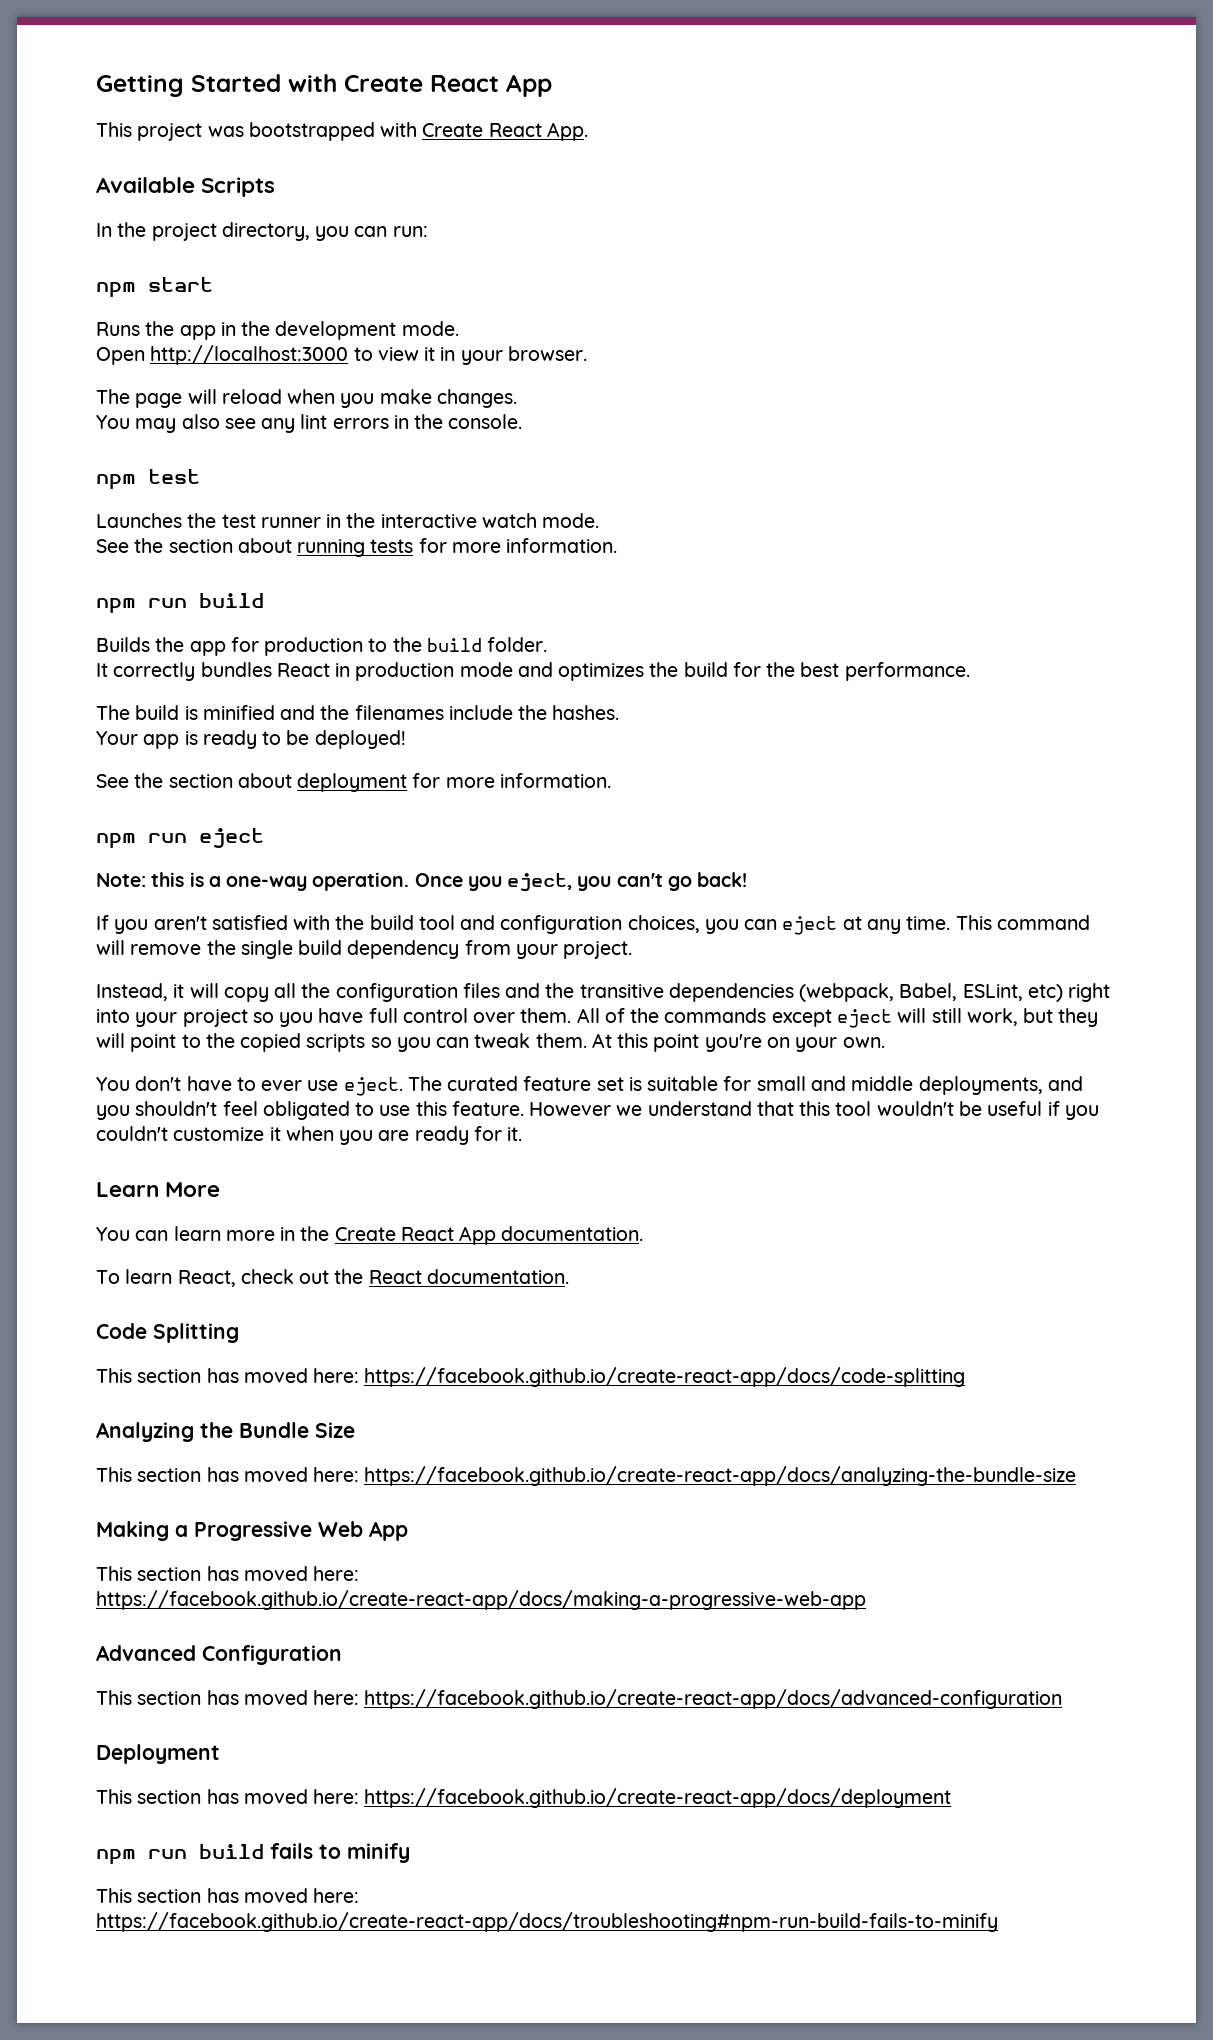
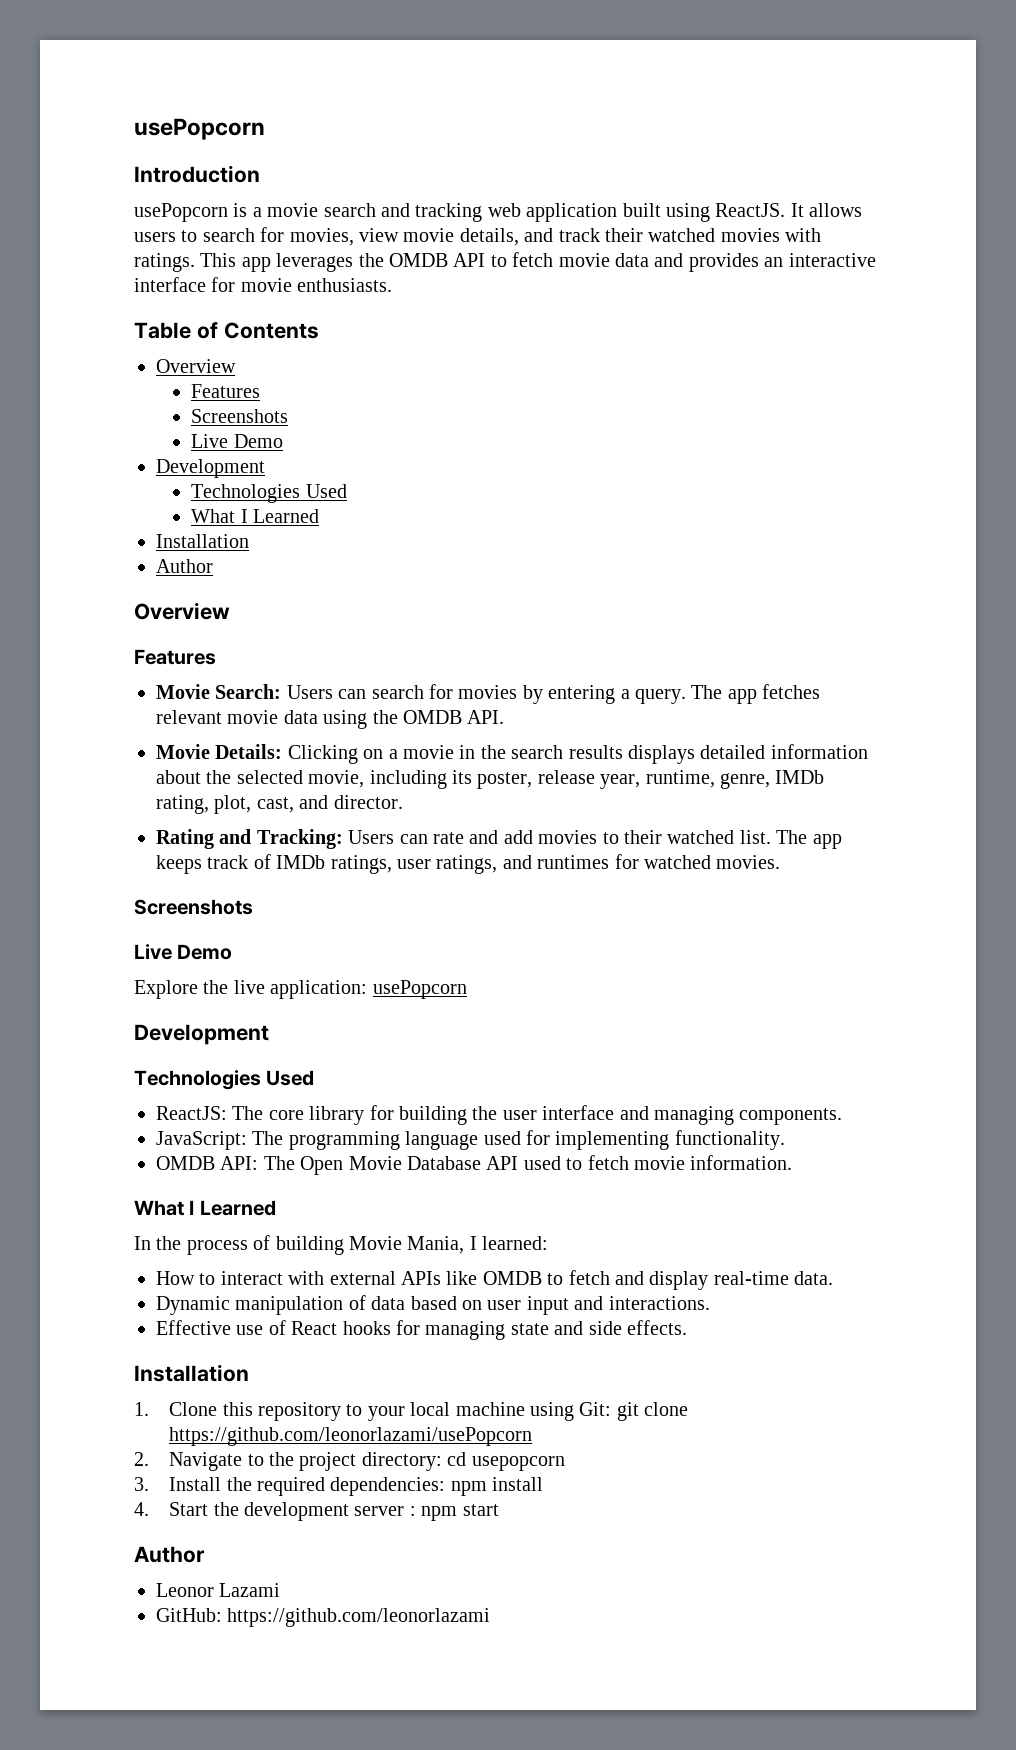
[96,74,552,97] [96,122,588,141] [96,177,276,197] [96,222,428,241] [96,277,213,297] [96,321,459,340] [96,345,587,365] [96,389,517,408] [96,414,523,433] [96,469,200,489] [96,513,600,528] [96,538,618,557] [96,593,264,613] [96,637,548,656] [96,662,970,681] [96,705,620,720] [96,730,406,749] [96,773,611,792] [96,828,264,848] [96,872,748,892] [96,915,1090,935] [96,940,633,959] [96,983,1111,1002] [96,1008,1099,1028] [96,1033,885,1052] [96,1076,1083,1096] [96,1101,1099,1120] [96,1126,523,1145] [96,1182,221,1197] [96,1226,644,1245] [96,1269,569,1287] [96,1323,239,1343] [96,1367,966,1387] [96,1422,355,1442] [96,1466,1077,1486] [96,1521,408,1541] [96,1566,360,1581] [96,1590,866,1610] [96,1645,342,1665] [96,1689,1063,1709] [96,1744,220,1764] [96,1788,952,1808] [96,1843,410,1864] [96,1888,360,1903] [96,1912,998,1932] Getting Started with Create React App // This project was bootstrapped with Create React App. // Available Scripts // In the project directory, you can run: // npm start // Runs the app in the development mode. // Open http://localhost:3000 to view it in your browser. // The page will reload when you make changes. // You may also see any lint errors in the console. // npm test // Launches the test runner in the interactive watch mode. // See the section about running tests for more information. // npm run build // Builds the app for production to the build folder. // It correctly bundles React in production mode and optimizes the build for the best performance. // The build is minified and the filenames include the hashes. // Your app is ready to be deployed! // See the section about deployment for more information. // npm run eject // Note: this is a one-way operation. Once you eject, you can't go back! // If you aren't satisfied with the build tool and configuration choices, you can eject at any time. This command will remove the single build dependency from your project. // Instead, it will copy all the configuration files and the transitive dependencies (webpack, Babel, ESLint, etc) right into your project so you have full control over them. All of the commands except eject will still work, but they will point to the copied scripts so you can tweak them. At this point you're on your own. // You don't have to ever use eject. The curated feature set is suitable for small and middle deployments, and you shouldn't feel obligated to use this feature. However we understand that this tool wouldn't be useful if you couldn't customize it when you are ready for it. // Learn More // You can learn more in the Create React App documentation. // To learn React, check out the React documentation. // Code Splitting // This section has moved here: https://facebook.github.io/create-react-app/docs/code-splitting // Analyzing the Bundle Size // This section has moved here: https://facebook.github.io/create-react-app/docs/analyzing-the-bundle-size // Making a Progressive Web App // This section has moved here: https://facebook.github.io/create-react-app/docs/making-a-progressive-web-app // Advanced Configuration // This section has moved here: https://facebook.github.io/create-react-app/docs/advanced-configuration // Deployment // This section has moved here: https://facebook.github.io/create-react-app/docs/deployment // npm run build fails to minify // This section has moved here: https://facebook.github.io/create-react-app/docs/troubleshooting#npm-run-build-fails-to-minify -> [134,118,265,140] [134,165,260,183] [134,203,863,222] [134,227,822,246] [134,252,876,272] [134,277,393,292] [134,322,319,339] [156,359,236,373] [191,384,261,398] [191,409,289,423] [191,434,283,448] [156,459,265,478] [191,484,347,503] [191,509,320,523] [156,534,249,548] [156,559,213,573] [134,602,230,620] [134,649,216,665] [156,684,821,704] [156,710,505,729] [156,744,868,764] [156,770,825,789] [156,795,403,814] [156,829,842,849] [156,854,781,874] [134,899,253,915] [134,944,233,960] [134,980,467,999] [134,1024,269,1045] [134,1070,315,1090] [156,1105,843,1125] [156,1130,785,1150] [156,1155,793,1175] [134,1200,276,1216] [134,1235,549,1255] [156,1270,834,1290] [156,1295,710,1315] [156,1320,687,1340] [134,1364,249,1382] [134,1402,689,1421] [169,1427,533,1446] [134,1452,565,1471] [134,1477,544,1496] [134,1502,499,1521] [134,1546,205,1563] [156,1583,281,1597] [156,1608,491,1627] usePopcorn // Introduction // usePopcorn is a movie search and tracking web application built using ReactJS. It allows users to search for movies, view movie details, and track their watched movies with ratings. This app leverages the OMDB API to fetch movie data and provides an interactive interface for movie enthusiasts. // Table of Contents // Overview // Features // Screenshots // Live Demo // Development // Technologies Used // What I Learned // Installation // Author // Overview // Features // Movie Search: Users can search for movies by entering a query. The app fetches relevant movie data using the OMDB API. // Movie Details: Clicking on a movie in the search results displays detailed information about the selected movie, including its poster, release year, runtime, genre, IMDb rating, plot, cast, and director. // Rating and Tracking: Users can rate and add movies to their watched list. The app keeps track of IMDb ratings, user ratings, and runtimes for watched movies. // Screenshots // Live Demo // Explore the live application: usePopcorn // Development // Technologies Used // ReactJS: The core library for building the user interface and managing components. // JavaScript: The programming language used for implementing functionality. // OMDB API: The Open Movie Database API used to fetch movie information. // What I Learned // In the process of building Movie Mania, I learned: // How to interact with external APIs like OMDB to fetch and display real-time data. // Dynamic manipulation of data based on user input and interactions. // Effective use of React hooks for managing state and side effects. // Installation // 1. Clone this repository to your local machine using Git: git clone https://github.com/leonorlazami/usePopcorn // 2. Navigate to the project directory: cd usepopcorn // 3. Install the required dependencies: npm install // 4. Start the development server : npm start // Author // Leonor Lazami // GitHub: https://github.com/leonorlazami

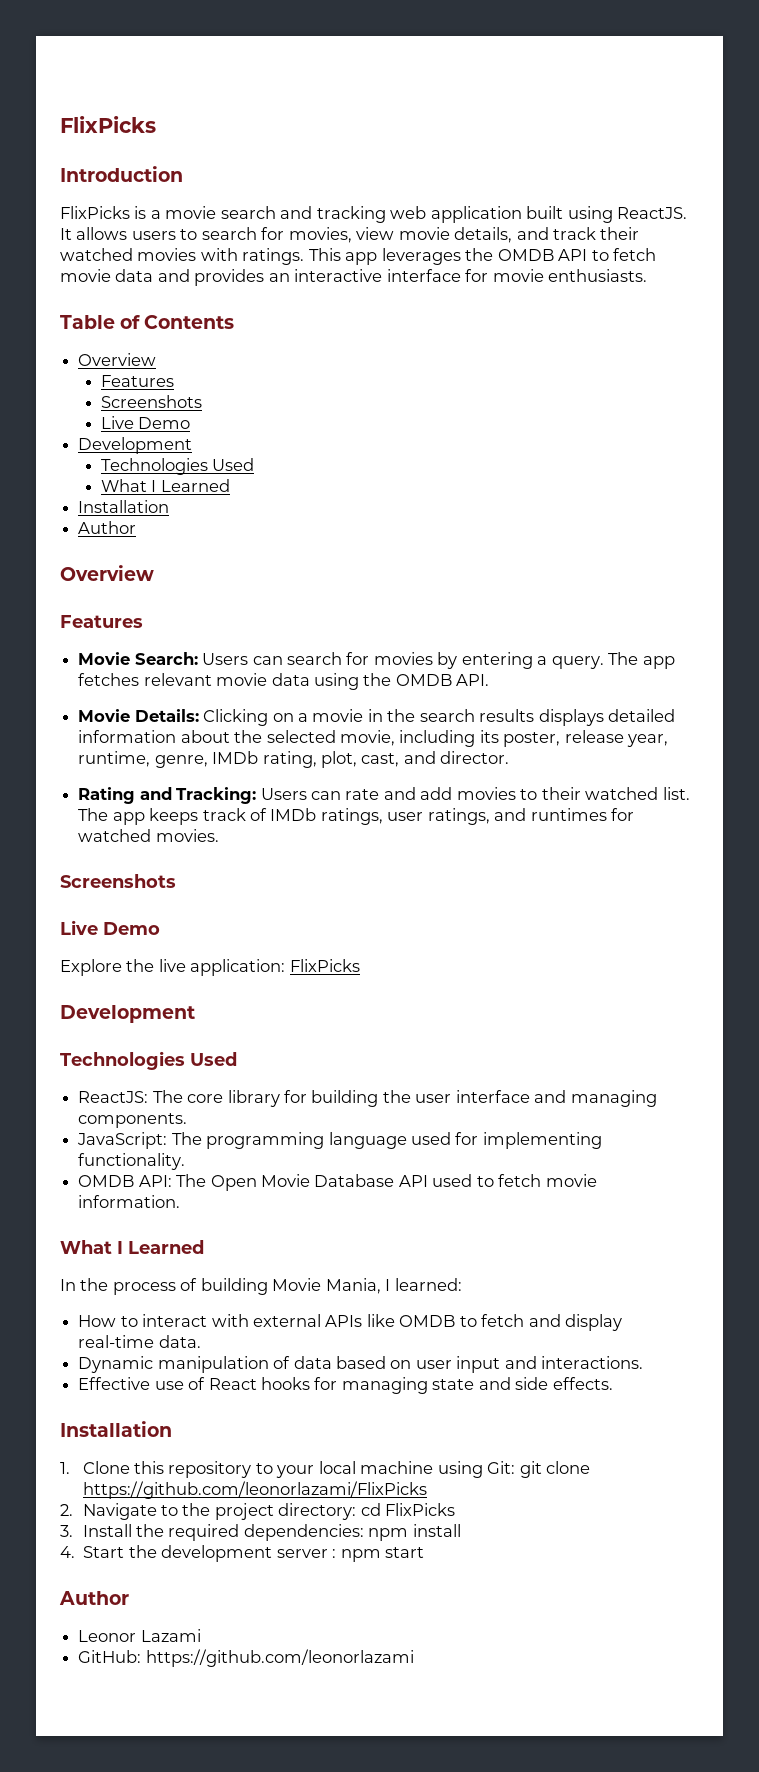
[134,118,265,140] usePopcorn -> [60,116,156,133] FlixPicks
[134,203,228,222] usePopcorn -> [60,206,130,219] FlixPicks
[372,980,467,999] usePopcorn -> [289,959,360,972] FlixPicks
[169,1427,533,1446] https://github.com/leonorlazami/usePopcorn -> [82,1481,427,1499] https://github.com/leonorlazami/FlixPicks
[471,1456,565,1471] usepopcorn -> [385,1503,456,1516] FlixPicks

